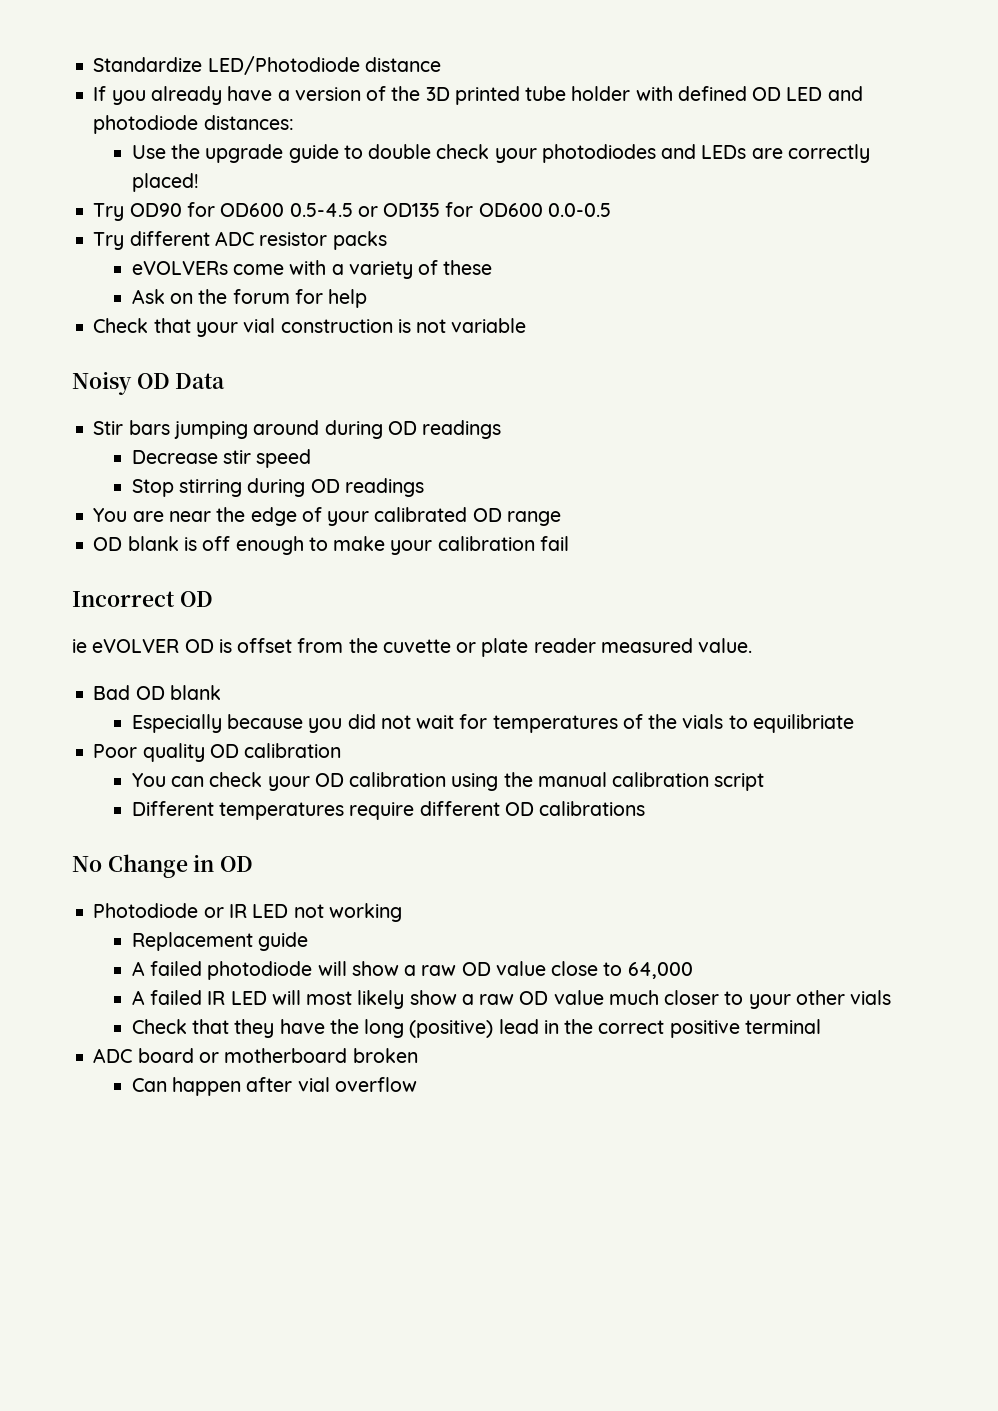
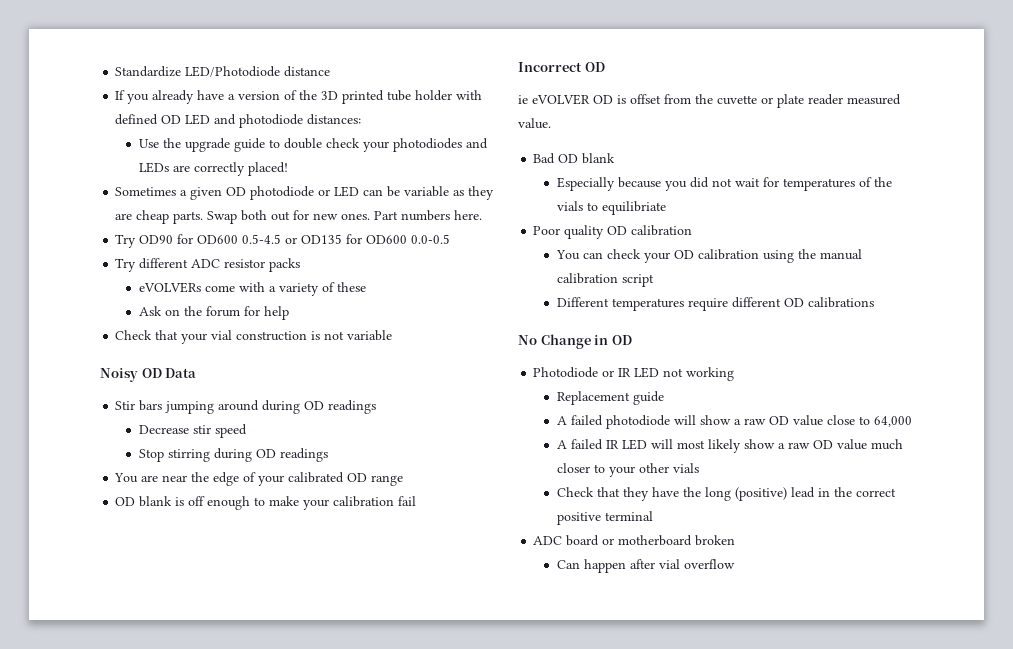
(199, 182) none -> [115,186,495,200] [115,210,483,224] // Sometimes a given OD photodiode or LED can be variable as they are cheap parts. Swap both out for new ones. Part numbers here.

